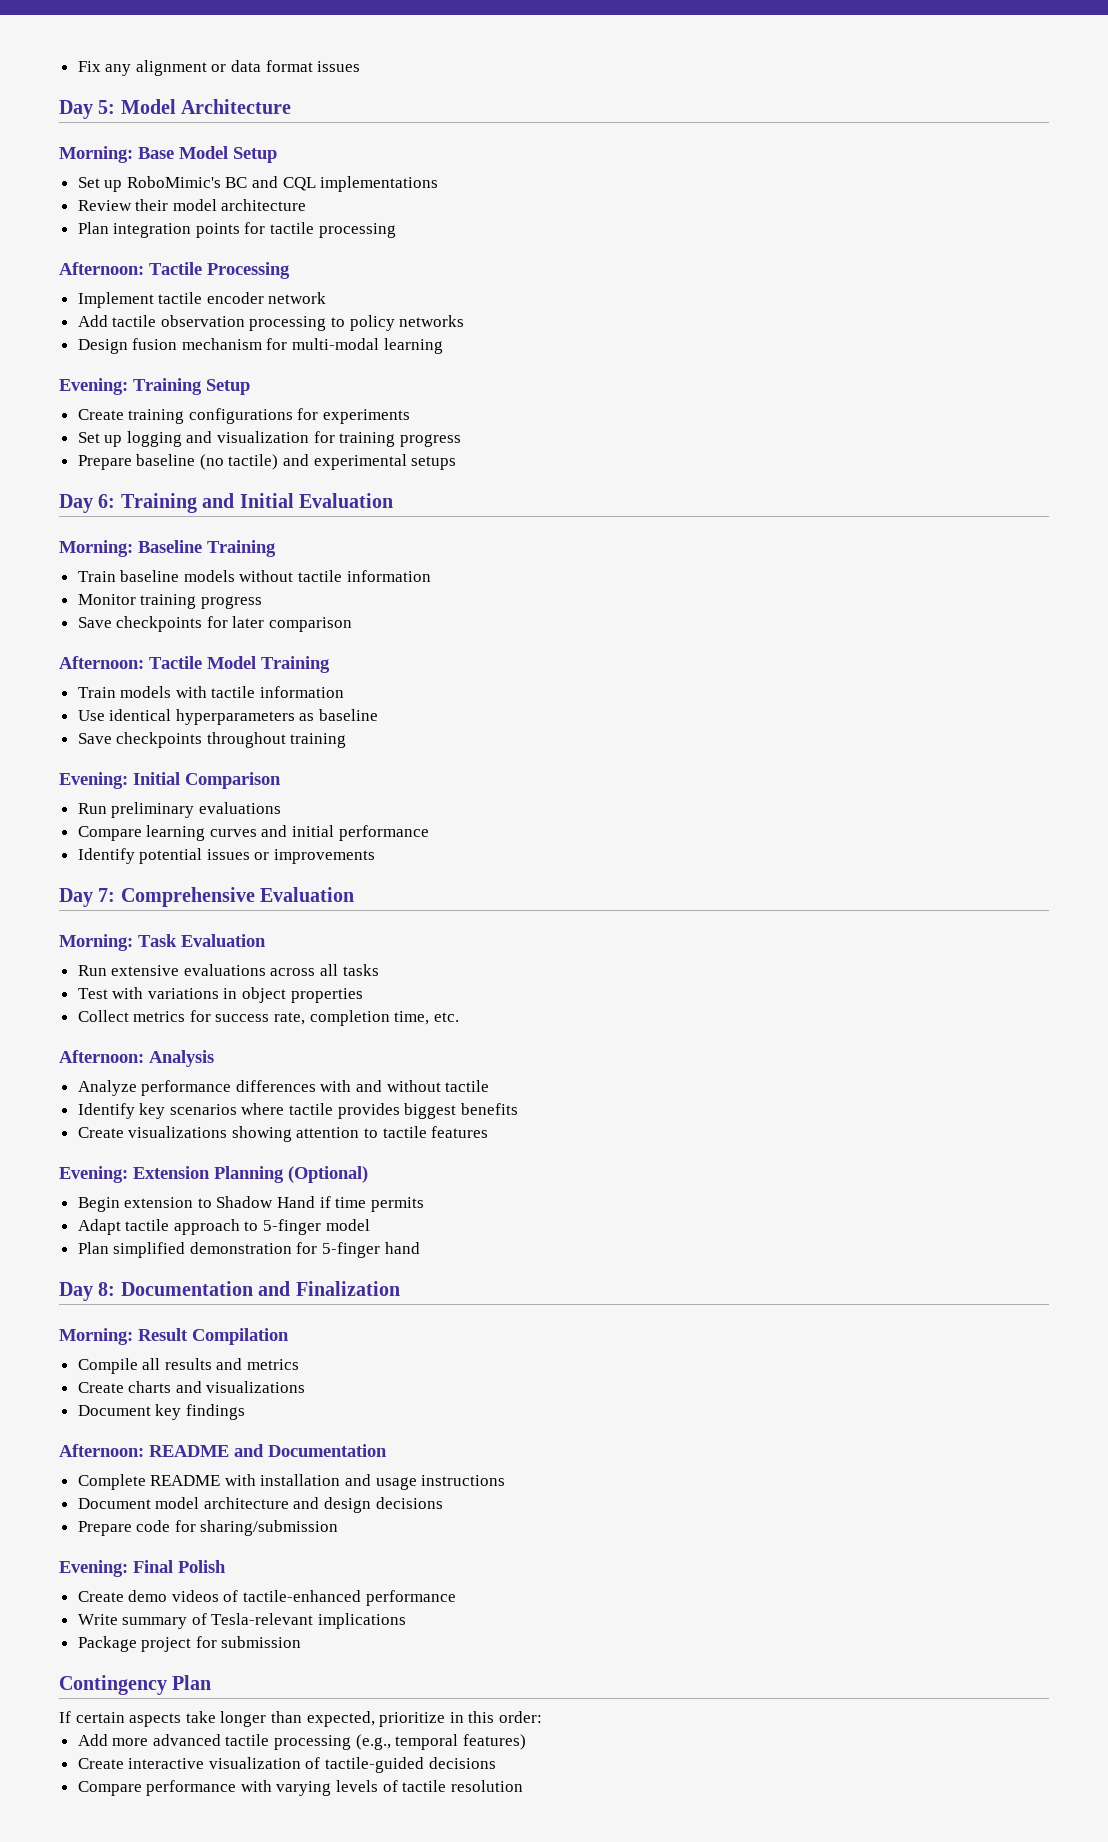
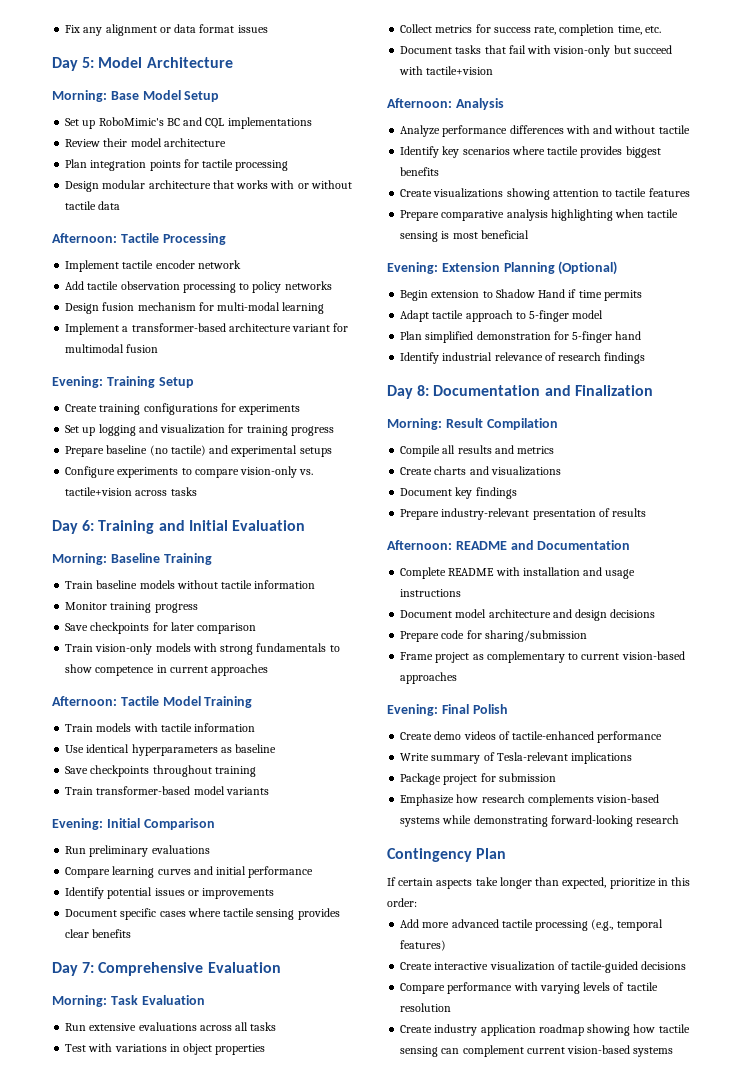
(396, 230) none -> [65,180,352,192] [65,201,121,210] // Design modular architecture that works with or without tactile data
(443, 346) none -> [65,323,349,335] [65,344,159,353] // Implement a transformer-based architecture variant for multimodal fusion
(457, 463) none -> [65,466,314,478] [65,487,197,496] // Configure experiments to compare vision-only vs. tactile+vision across tasks
(353, 624) none -> [65,643,340,655] [65,664,269,676] // Train vision-only models with strong fundamentals to show competence in current approaches
(347, 740) none -> [65,786,269,795] // Train transformer-based model variants
(376, 856) none -> [65,908,340,920] [65,929,132,938] // Document specific cases where tactile sensing provides clear benefits
(459, 1017) none -> [400,45,672,57] [399,66,494,75] // Document tasks that fail with vision-only but succeed with tactile+vision
(489, 1132) none -> [400,209,679,221] [400,230,529,242] // Prepare comparative analysis highlighting when tactile sensing is most beneficial
(420, 1248) none -> [400,352,646,364] // Identify industrial relevance of research findings
(245, 1412) none -> [400,508,647,520] // Prepare industry-relevant presentation of results
(339, 1528) none -> [400,651,685,663] [400,672,458,684] // Frame project as complementary to current vision-based approaches
(302, 1642) none -> [400,794,660,806] [400,815,680,827] // Emphasize how research complements vision-based systems while demonstrating forward-looking research
(523, 1786) none -> [400,1024,690,1036] [400,1045,674,1057] // Create industry application roadmap showing how tactile sensing can complement current vision-based systems

